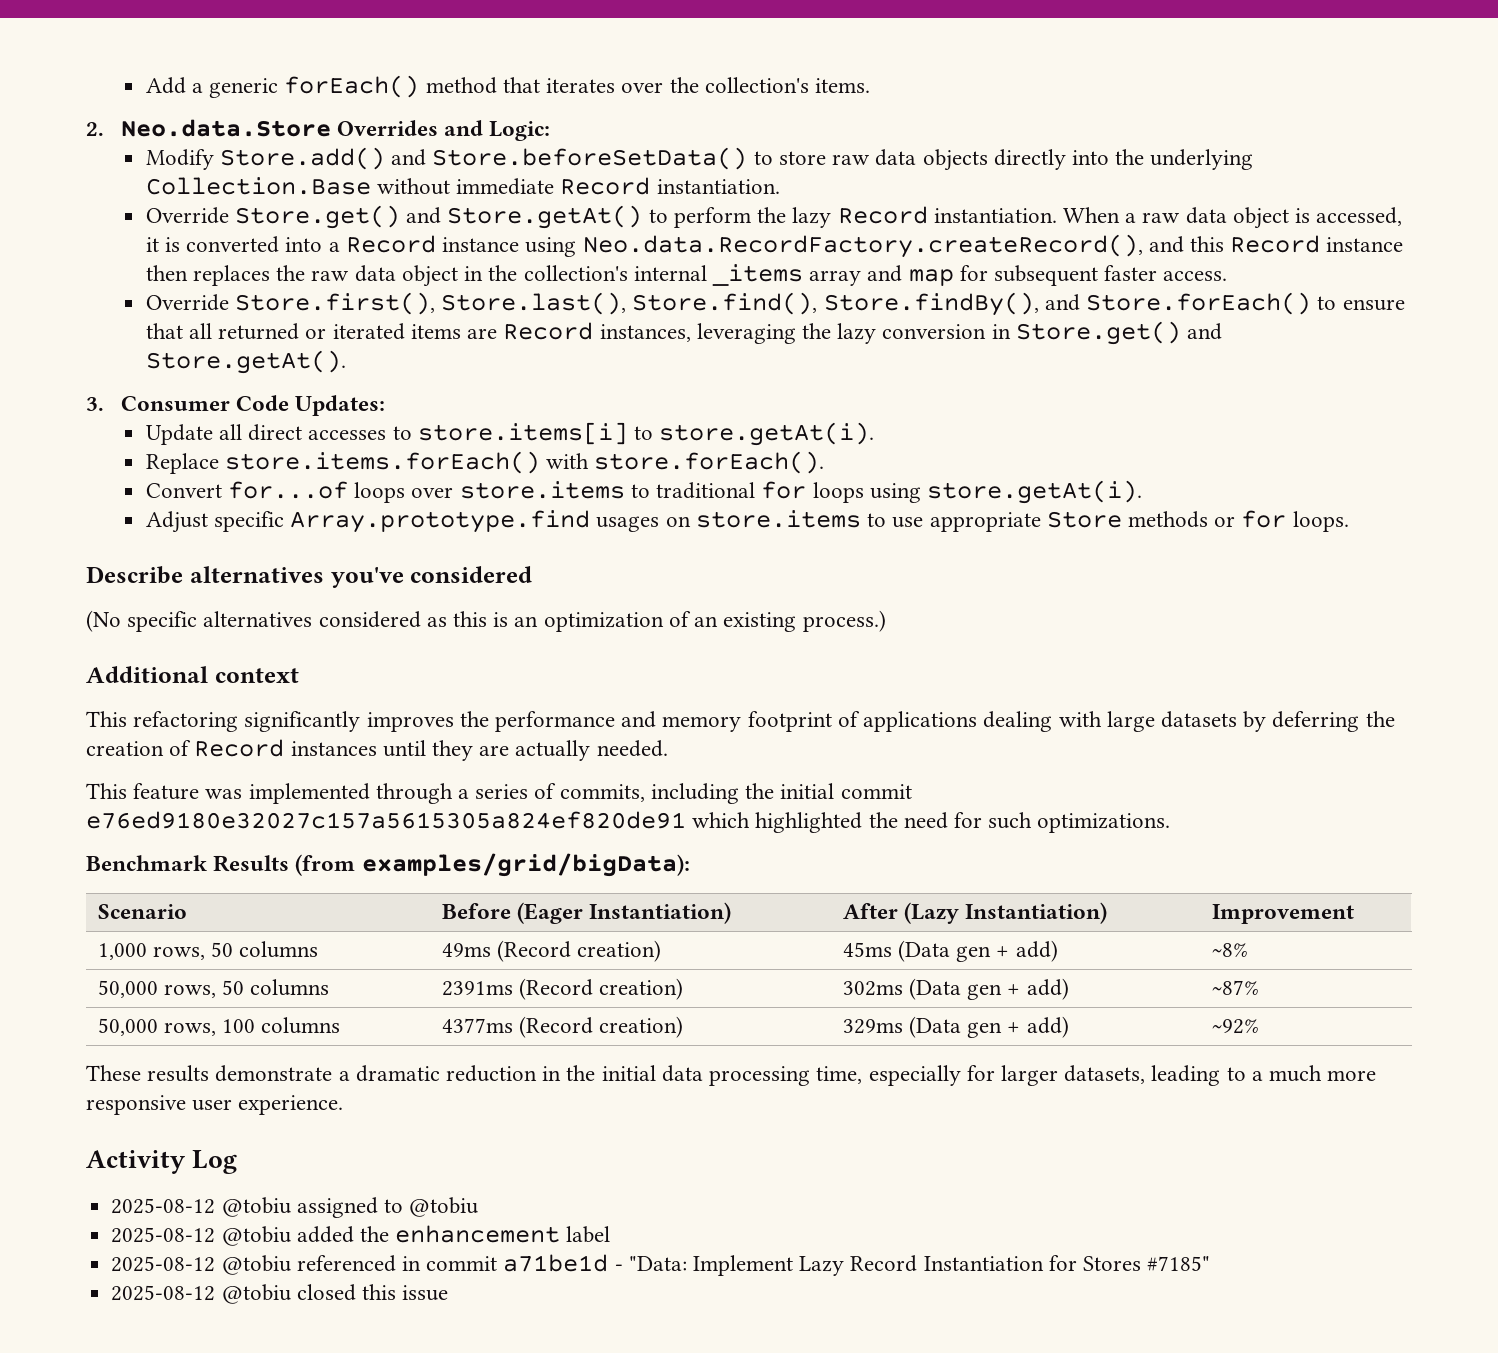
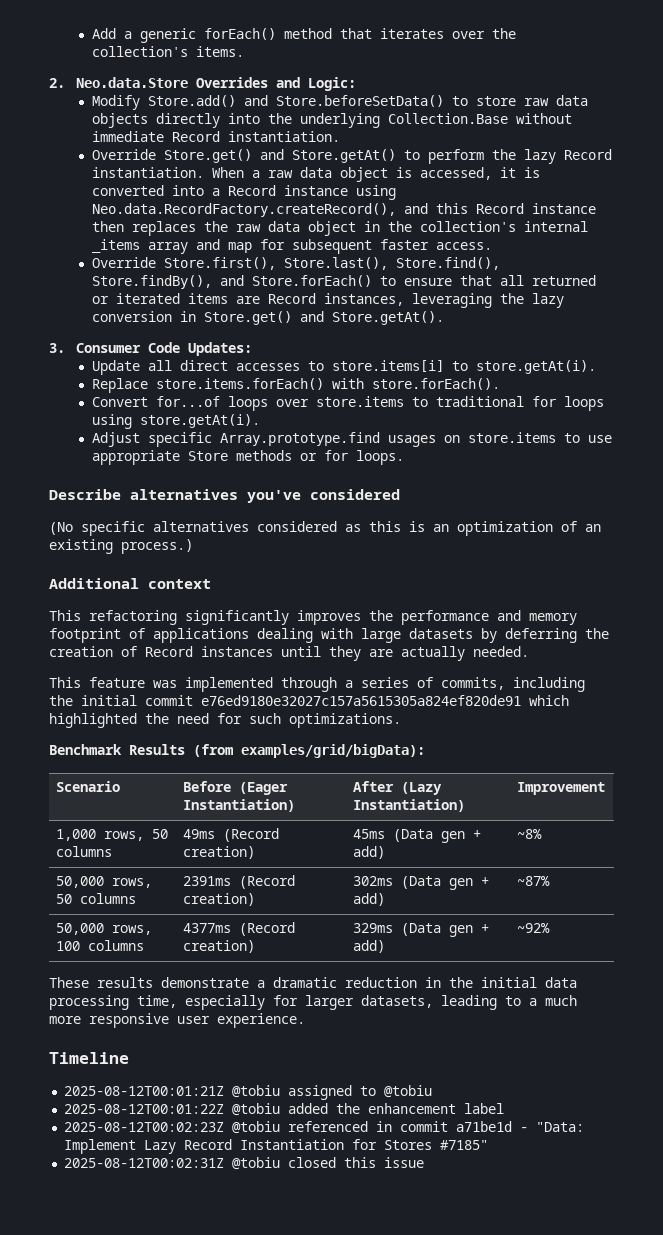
[86,1150,238,1174] [111,1198,216,1214] Activity Log // 2025-08-12 -> [49,1052,129,1064] [64,1086,225,1096] Timeline // 2025-08-12T00:01:21Z
[111,1227,216,1243] 2025-08-12 -> [64,1104,225,1114] 2025-08-12T00:01:22Z
[111,1256,216,1272] 2025-08-12 -> [64,1122,225,1132] 2025-08-12T00:02:23Z
[111,1285,216,1301] 2025-08-12 -> [64,1158,225,1168] 2025-08-12T00:02:31Z

